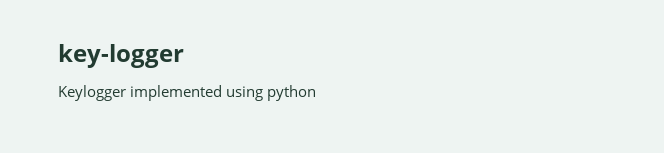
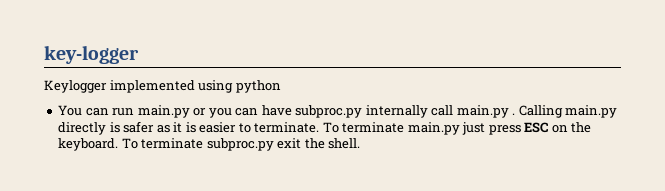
(317, 93) none -> [58,105,618,118] [58,121,592,135] [58,138,361,151] // You can run main.py or you can have subproc.py internally call main.py . Calling main.py directly is safer as it is easier to terminate. To terminate main.py just press ESC on the keyboard. To terminate subproc.py exit the shell.

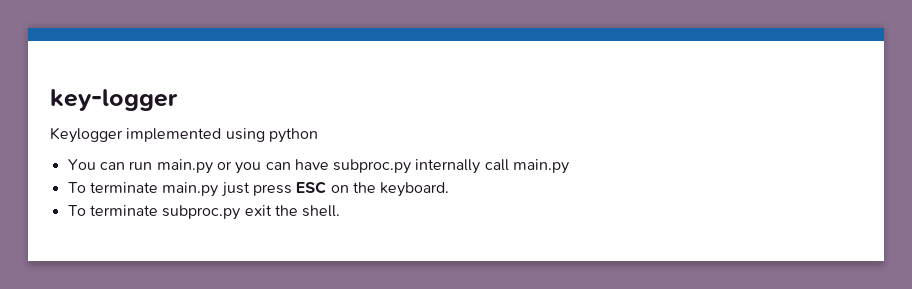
[512,105,618,118] [58,121,320,135] . Calling main.py directly is safer as it is easier to terminate. -> (570, 166) //
(119, 144) none -> (450, 189) //

